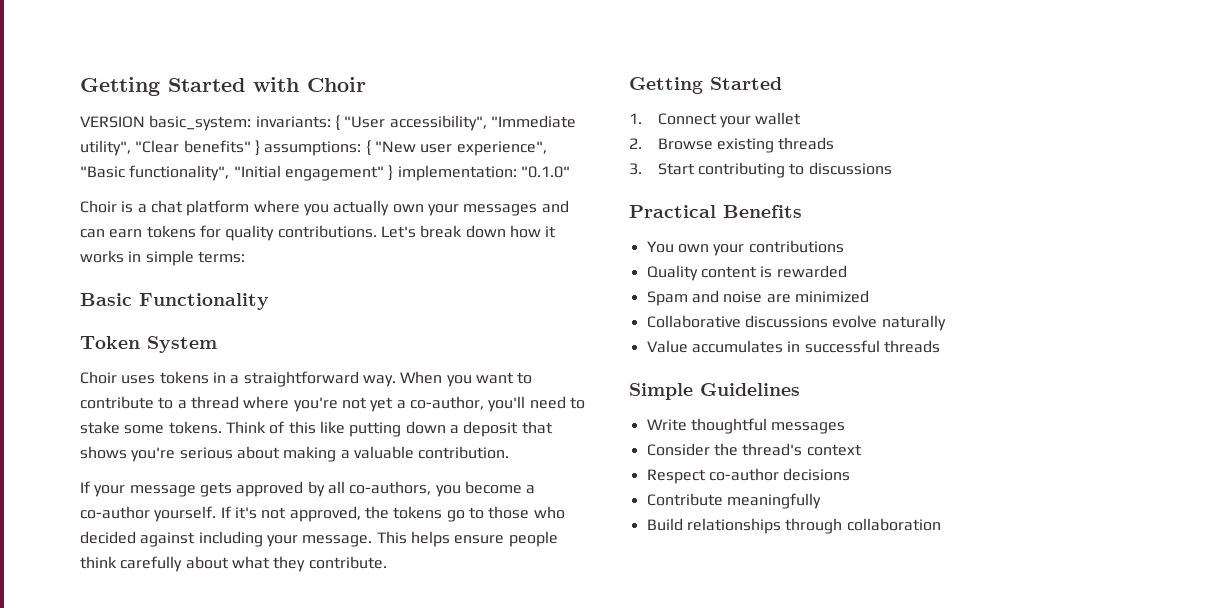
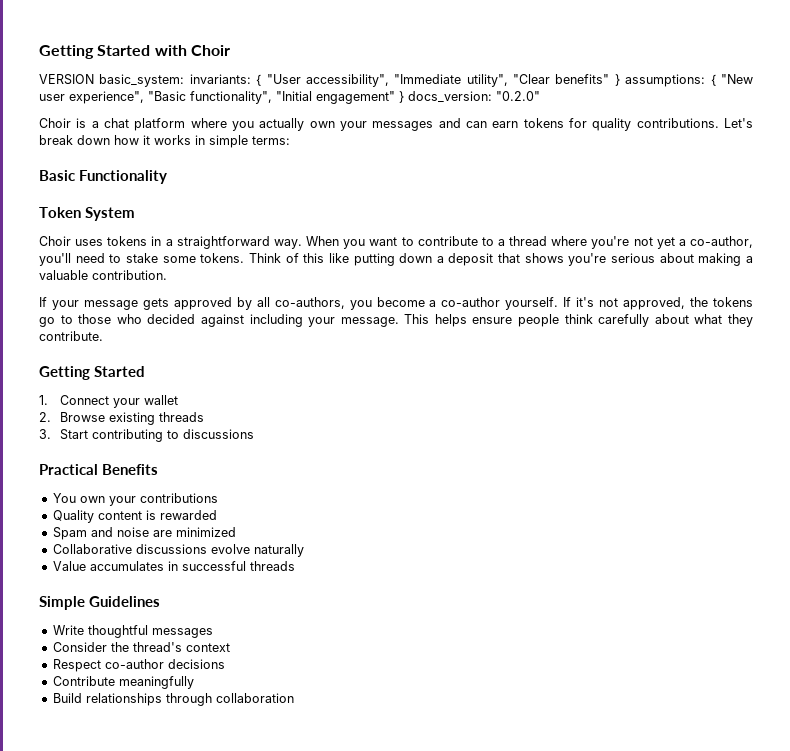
[397,165,570,181] implementation: "0.1.0" -> [408,91,540,103] docs_version: "0.2.0"

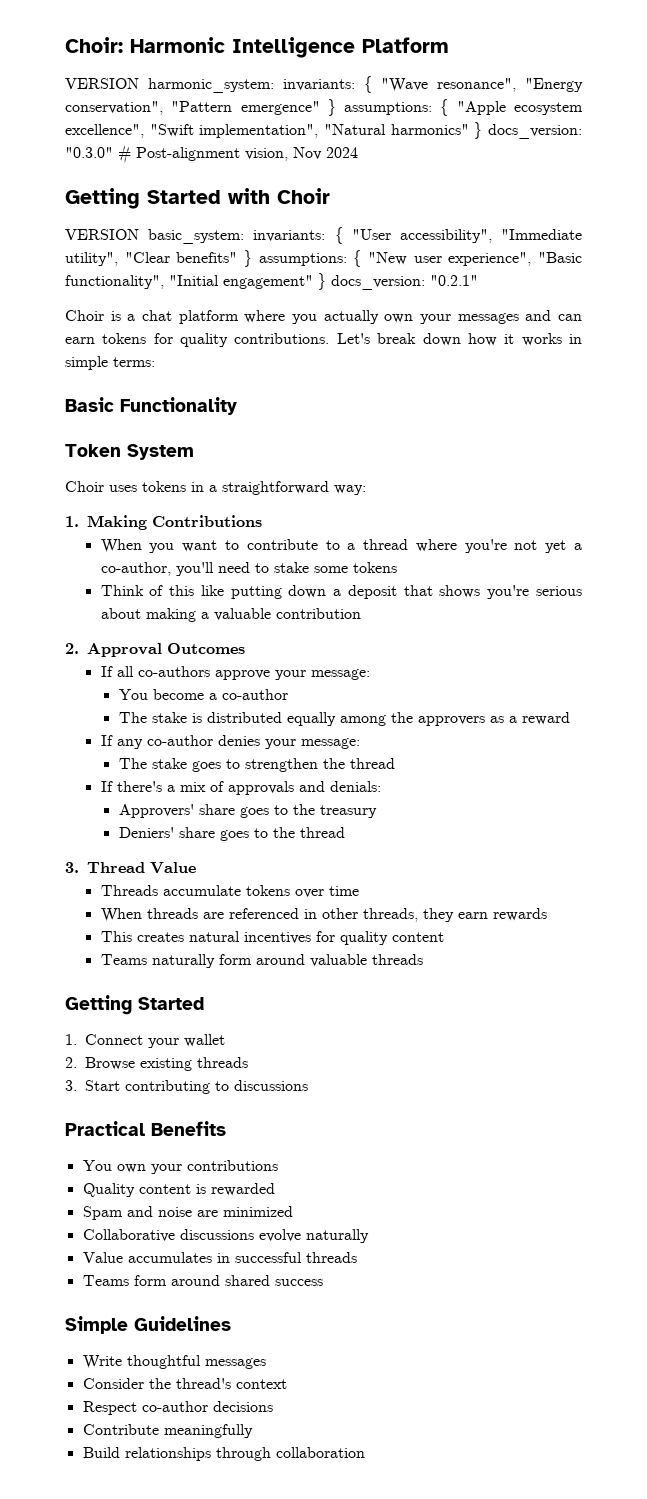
(39, 52) none -> [65,37,449,58] [65,76,583,93] [65,99,583,116] [65,122,582,139] [65,144,358,164] Choir: Harmonic Intelligence Platform // VERSION harmonic_system: invariants: { "Wave resonance", "Energy conservation", "Pattern emergence" } assumptions: { "Apple ecosystem excellence", "Swift implementation", "Natural harmonics" } docs_version: "0.3.0" # Post-alignment vision, Nov 2024 //
[496,91,540,101] "0.2.0" -> [430,275,478,286] "0.2.1"
[273,239,302,249] way. -> [334,485,366,495] [65,515,262,530] way: // 1. Making Contributions //
[200,253,245,263] tokens. -> [352,562,397,573] tokens //
[92,270,167,280] [39,297,754,310] [39,314,754,327] [39,331,103,341] contribution. // If your message gets approved by all co-authors, you become a co-author yourself. If it's not approved, the tokens go to those who decided against including your message. This helps ensure people think carefully about what they contribute. -> [275,608,361,619] [65,643,245,657] [100,666,370,680] [118,689,288,700] [118,712,570,726] [100,735,360,749] [118,758,395,772] [100,781,381,795] [118,804,377,818] [118,827,345,841] [65,862,196,874] [100,885,359,898] [100,908,547,922] [100,931,444,945] [100,954,423,968] contribution // 2. Approval Outcomes // If all co-authors approve your message: // You become a co-author // The stake is distributed equally among the approvers as a reward // If any co-author denies your message: // The stake goes to strengthen the thread // If there's a mix of approvals and denials: // Approvers' share goes to the treasury // Deniers' share goes to the thread // 3. Thread Value // Threads accumulate tokens over time // When threads are referenced in other threads, they earn rewards // This creates natural incentives for quality content // Teams naturally form around valuable threads
(295, 566) none -> [82,1275,323,1286] // Teams form around shared success

